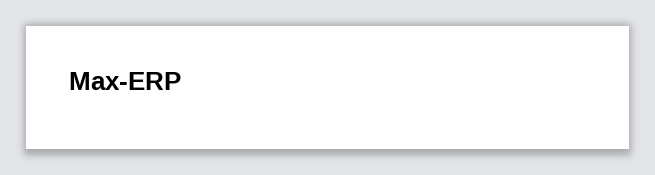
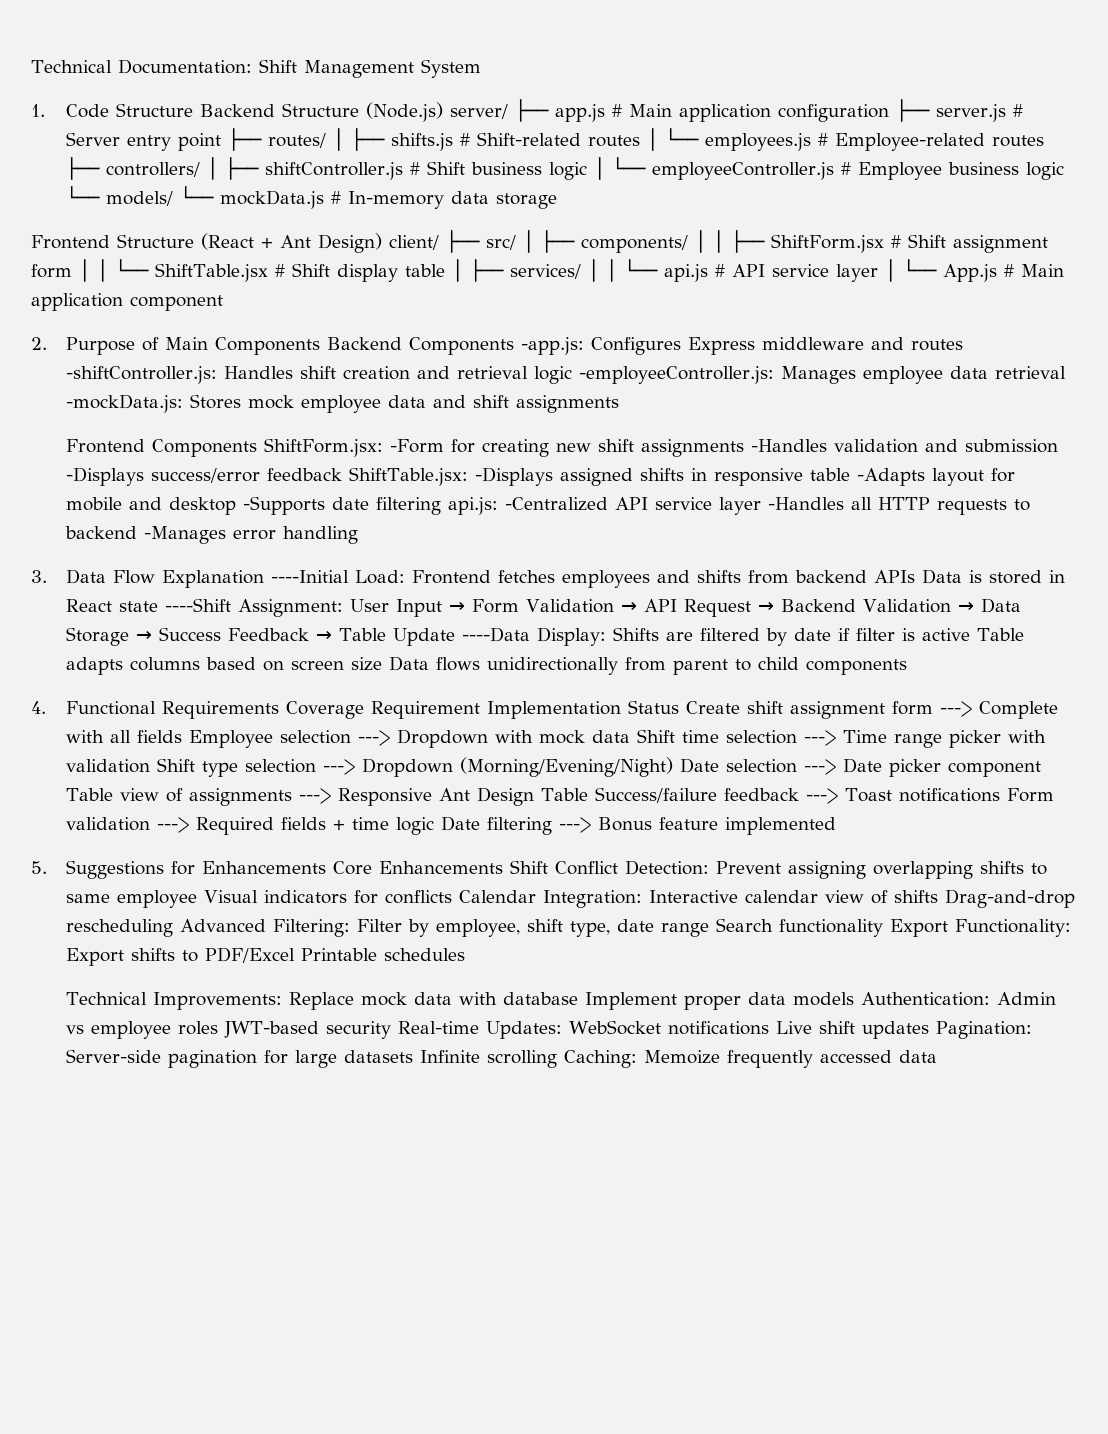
[69,72,181,90] Max-ERP -> [31,59,481,78] [31,99,1024,122] [66,128,1045,151] [66,157,1065,180] [66,186,558,209] [31,230,1048,253] [31,259,1064,282] [31,293,223,311] [31,337,964,355] [66,366,1067,384] [66,394,620,413] [66,438,1059,457] [66,467,1016,486] [66,496,1031,515] [65,526,359,544] [31,569,1066,588] [66,598,1022,617] [66,627,1025,646] [66,656,908,675] [31,700,1059,719] [66,729,1047,748] [66,757,1042,777] [66,787,1055,806] [66,816,837,835] [31,860,1048,879] [66,889,1076,908] [66,918,1072,937] [66,947,466,966] [66,992,1057,1010] [66,1020,1033,1039] [66,1049,938,1068] Technical Documentation: Shift Management System // 1. Code Structure Backend Structure (Node.js) server/ ├── app.js # Main application configuration ├── server.js # Server entry point ├── routes/ │ ├── shifts.js # Shift-related routes │ └── employees.js # Employee-related routes ├── controllers/ │ ├── shiftController.js # Shift business logic │ └── employeeController.js # Employee business logic └── models/ └── mockData.js # In-memory data storage // Frontend Structure (React + Ant Design) client/ ├── src/ │ ├── components/ │ │ ├── ShiftForm.jsx # Shift assignment form │ │ └── ShiftTable.jsx # Shift display table │ ├── services/ │ │ └── api.js # API service layer │ └── App.js # Main application component // 2. Purpose of Main Components Backend Components -app.js: Configures Express middleware and routes -shiftController.js: Handles shift creation and retrieval logic -employeeController.js: Manages employee data retrieval -mockData.js: Stores mock employee data and shift assignments // Frontend Components ShiftForm.jsx: -Form for creating new shift assignments -Handles validation and submission -Displays success/error feedback ShiftTable.jsx: -Displays assigned shifts in responsive table -Adapts layout for mobile and desktop -Supports date filtering api.js: -Centralized API service layer -Handles all HTTP requests to backend -Manages error handling // 3. Data Flow Explanation ----Initial Load: Frontend fetches employees and shifts from backend APIs Data is stored in React state ----Shift Assignment: User Input → Form Validation → API Request → Backend Validation → Data Storage → Success Feedback → Table Update ----Data Display: Shifts are filtered by date if filter is active Table adapts columns based on screen size Data flows unidirectionally from parent to child components // 4. Functional Requirements Coverage Requirement Implementation Status Create shift assignment form ---> Complete with all fields Employee selection ---> Dropdown with mock data Shift time selection ---> Time range picker with validation Shift type selection ---> Dropdown (Morning/Evening/Night) Date selection ---> Date picker component Table view of assignments ---> Responsive Ant Design Table Success/failure feedback ---> Toast notifications Form validation ---> Required fields + time logic Date filtering ---> Bonus feature implemented // 5. Suggestions for Enhancements Core Enhancements Shift Conflict Detection: Prevent assigning overlapping shifts to same employee Visual indicators for conflicts Calendar Integration: Interactive calendar view of shifts Drag-and-drop rescheduling Advanced Filtering: Filter by employee, shift type, date range Search functionality Export Functionality: Export shifts to PDF/Excel Printable schedules // Technical Improvements: Replace mock data with database Implement proper data models Authentication: Admin vs employee roles JWT-based security Real-time Updates: WebSocket notifications Live shift updates Pagination: Server-side pagination for large datasets Infinite scrolling Caching: Memoize frequently accessed data

